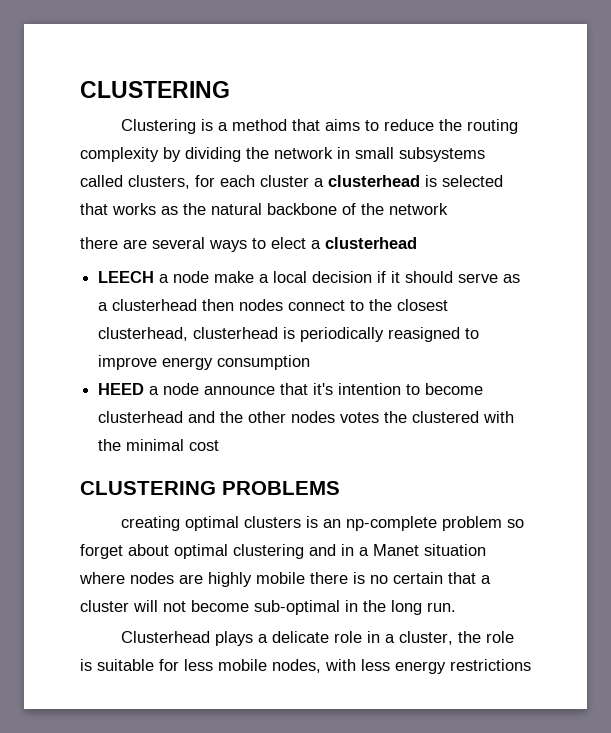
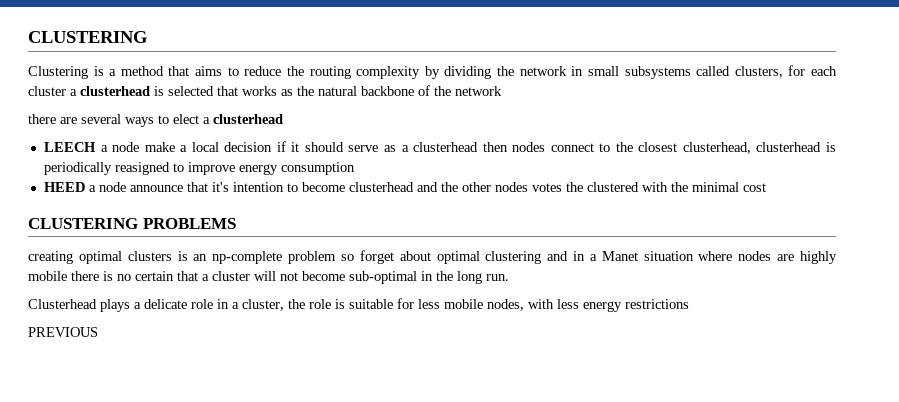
(531, 665) none -> [28,327,98,337] // PREVIOUS

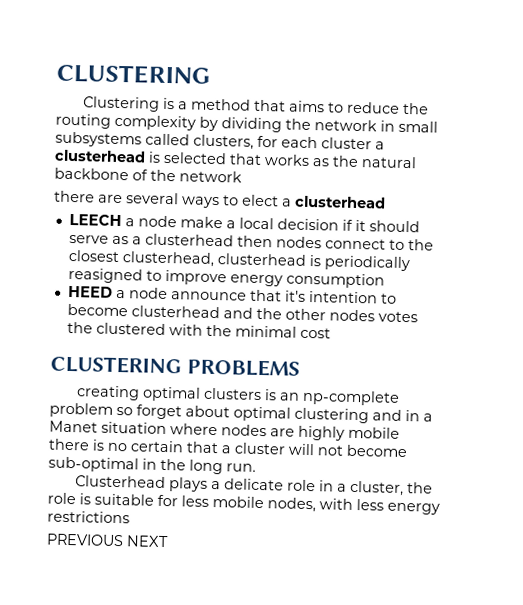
(98, 332) none -> [126,535,169,548] NEXT

